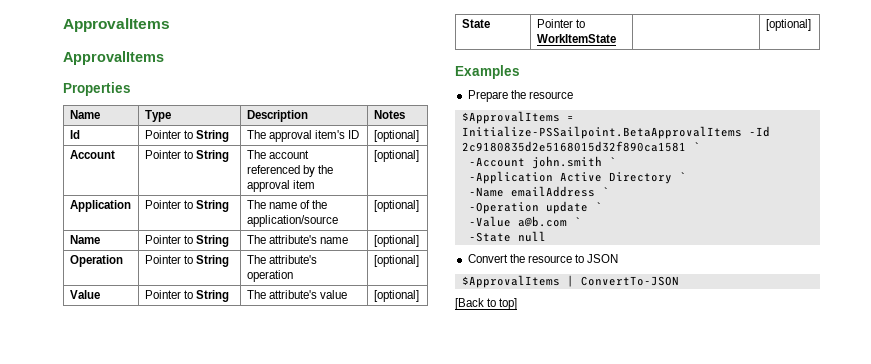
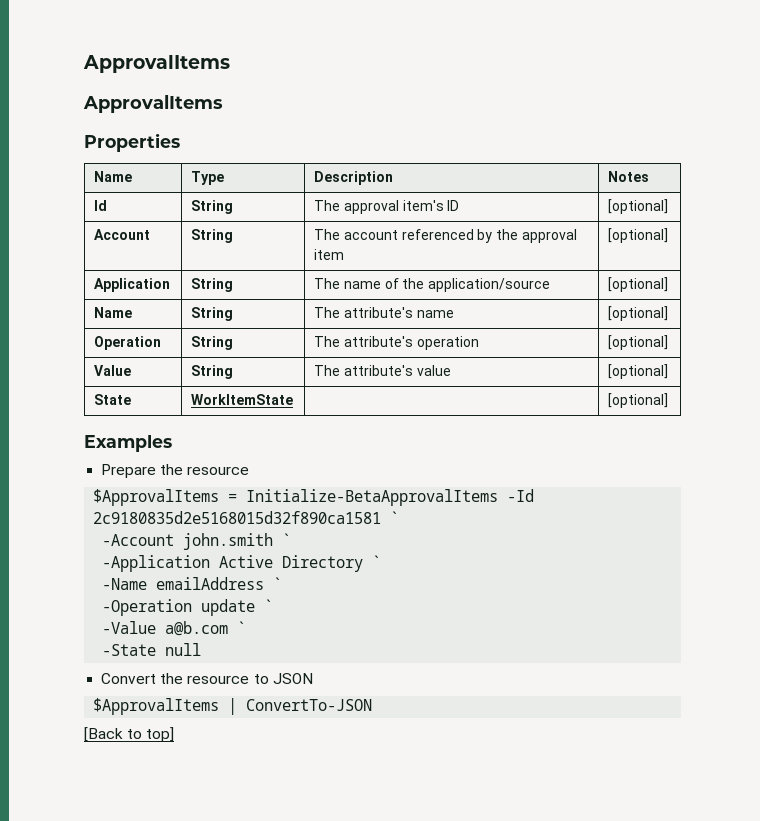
[144,130,193,139] Pointer to -> (108, 205) none
[144,150,193,159] Pointer to -> (151, 234) none
[144,200,193,209] Pointer to -> (171, 285) none
[144,235,193,244] Pointer to -> (133, 312) none
[144,255,193,264] Pointer to -> (162, 343) none
[144,290,193,299] Pointer to -> (132, 370) none
[536,19,585,28] Pointer to -> (132, 399) none
[461,126,742,139] Initialize-PSSailpoint.BetaApprovalItems -> [246,489,499,506] Initialize-BetaApprovalItems

